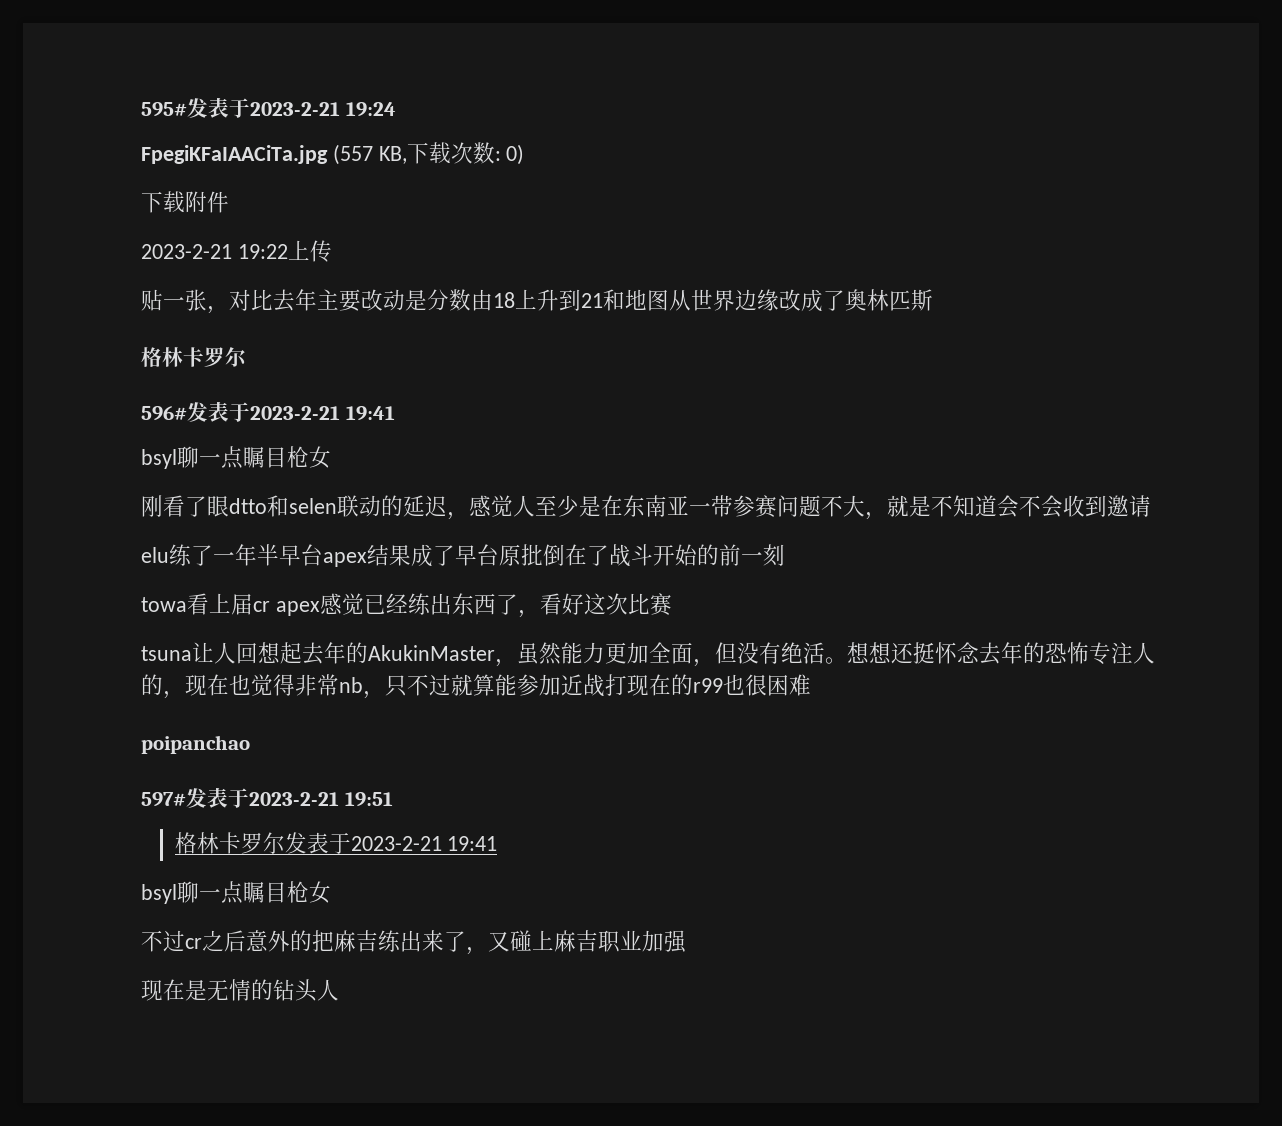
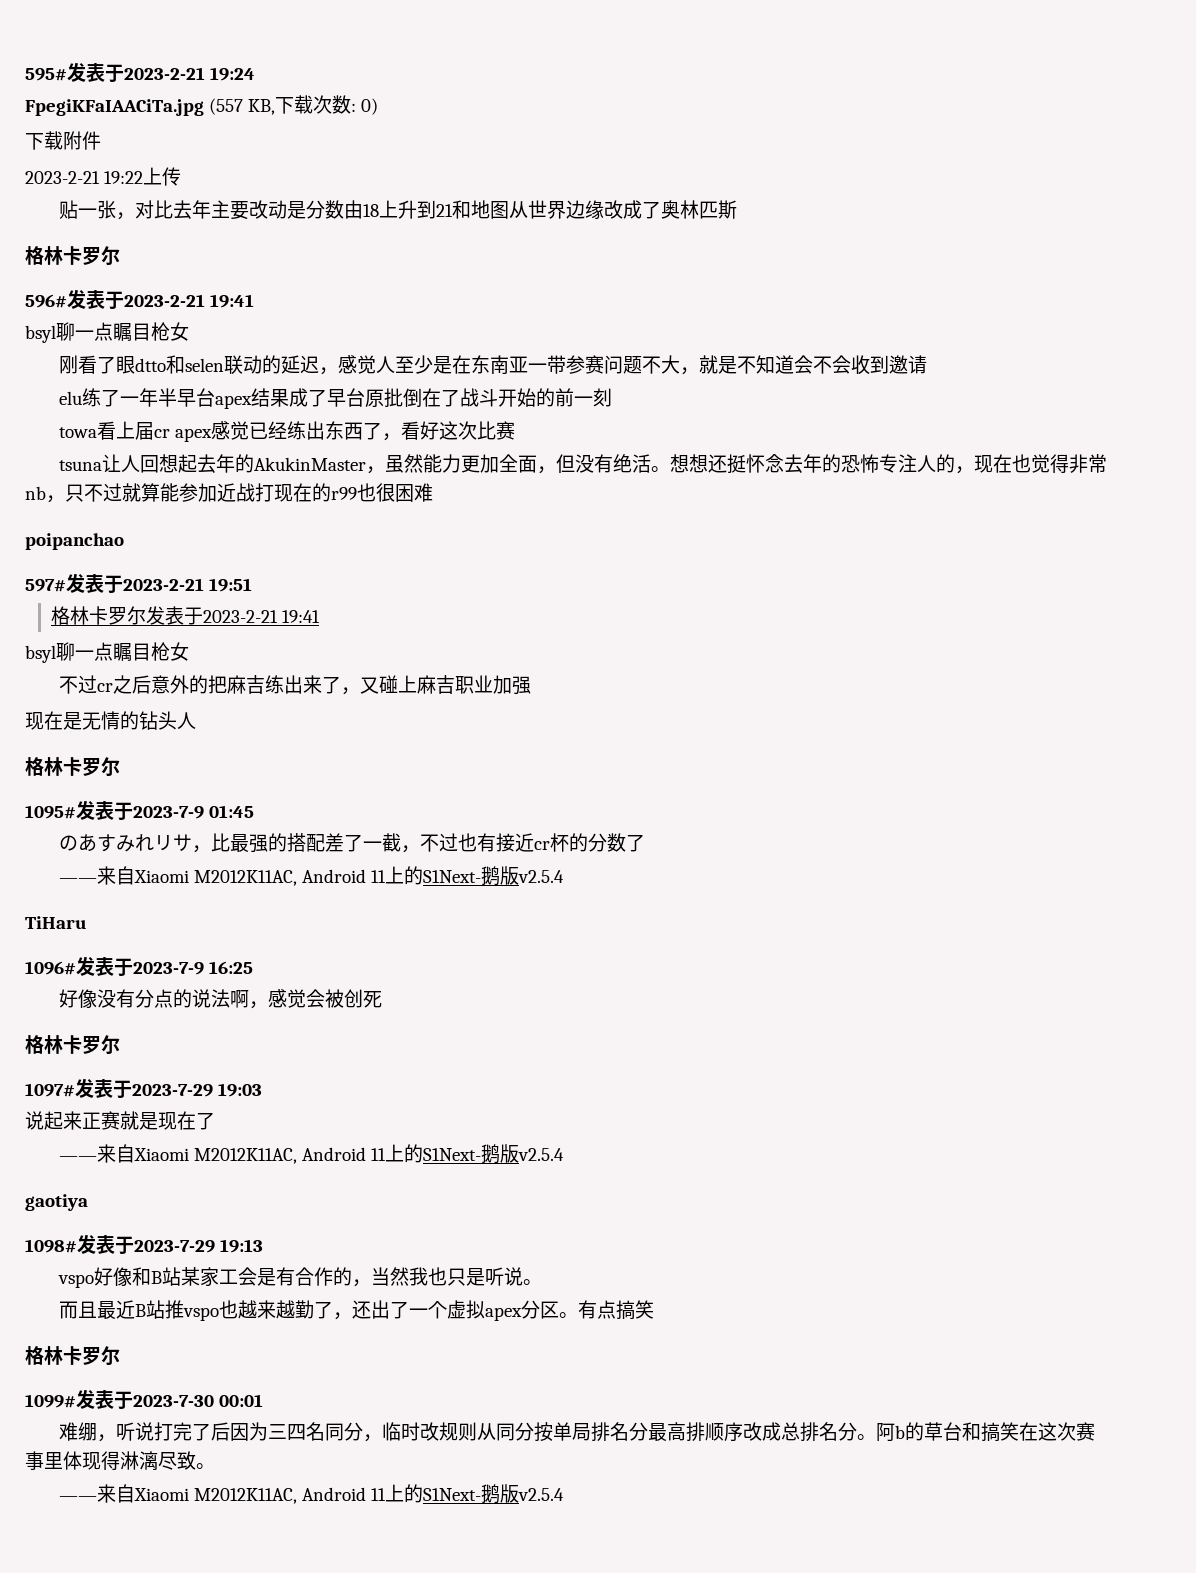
(339, 990) none -> [25,757,120,776] [25,800,255,820] [58,833,645,853] [58,866,565,886] [25,916,87,929] [25,956,254,976] [58,989,382,1009] [25,1035,120,1054] [25,1078,263,1098] [25,1111,215,1130] [58,1144,565,1164] [25,1194,88,1211] [25,1234,264,1254] [57,1267,542,1288] [58,1300,654,1321] [25,1346,120,1365] [25,1389,264,1409] [58,1422,1095,1442] [25,1451,215,1470] [58,1484,565,1504] // 格林卡罗尔 // 1095#发表于2023-7-9 01:45 // のあすみれリサ，比最强的搭配差了一截，不过也有接近cr杯的分数了 // ——来自Xiaomi M2012K11AC, Android 11上的S1Next-鹅版v2.5.4 // TiHaru // 1096#发表于2023-7-9 16:25 // 好像没有分点的说法啊，感觉会被创死 // 格林卡罗尔 // 1097#发表于2023-7-29 19:03 // 说起来正赛就是现在了 // ——来自Xiaomi M2012K11AC, Android 11上的S1Next-鹅版v2.5.4 // gaotiya // 1098#发表于2023-7-29 19:13 // vspo好像和B站某家工会是有合作的，当然我也只是听说。 // 而且最近B站推vspo也越来越勤了，还出了一个虚拟apex分区。有点搞笑 // 格林卡罗尔 // 1099#发表于2023-7-30 00:01 // 难绷，听说打完了后因为三四名同分，临时改规则从同分按单局排名分最高排顺序改成总排名分。阿b的草台和搞笑在这次赛事里体现得淋漓尽致。 // ——来自Xiaomi M2012K11AC, Android 11上的S1Next-鹅版v2.5.4

